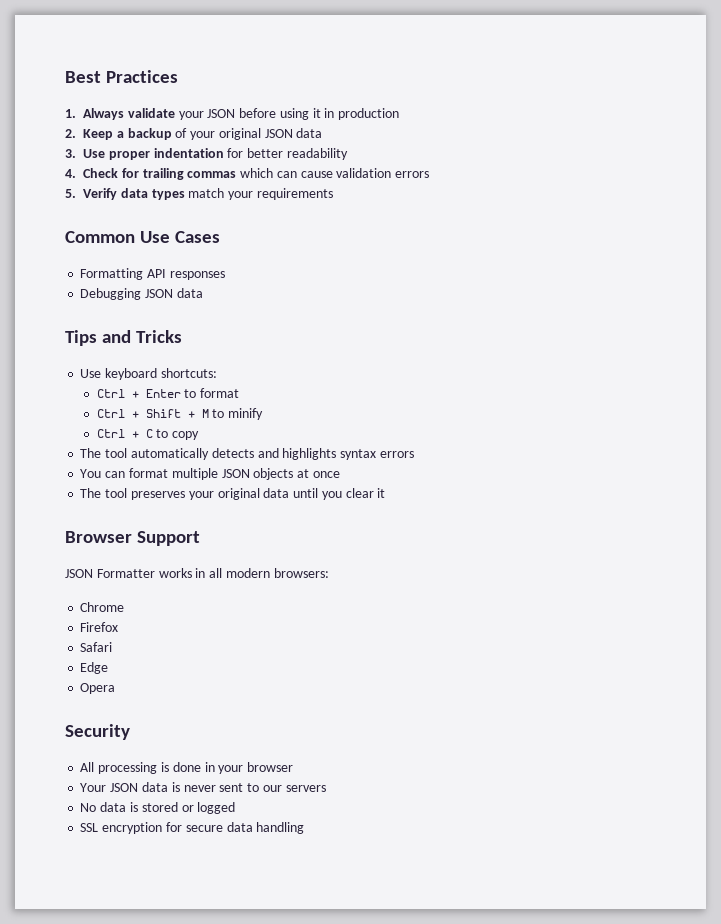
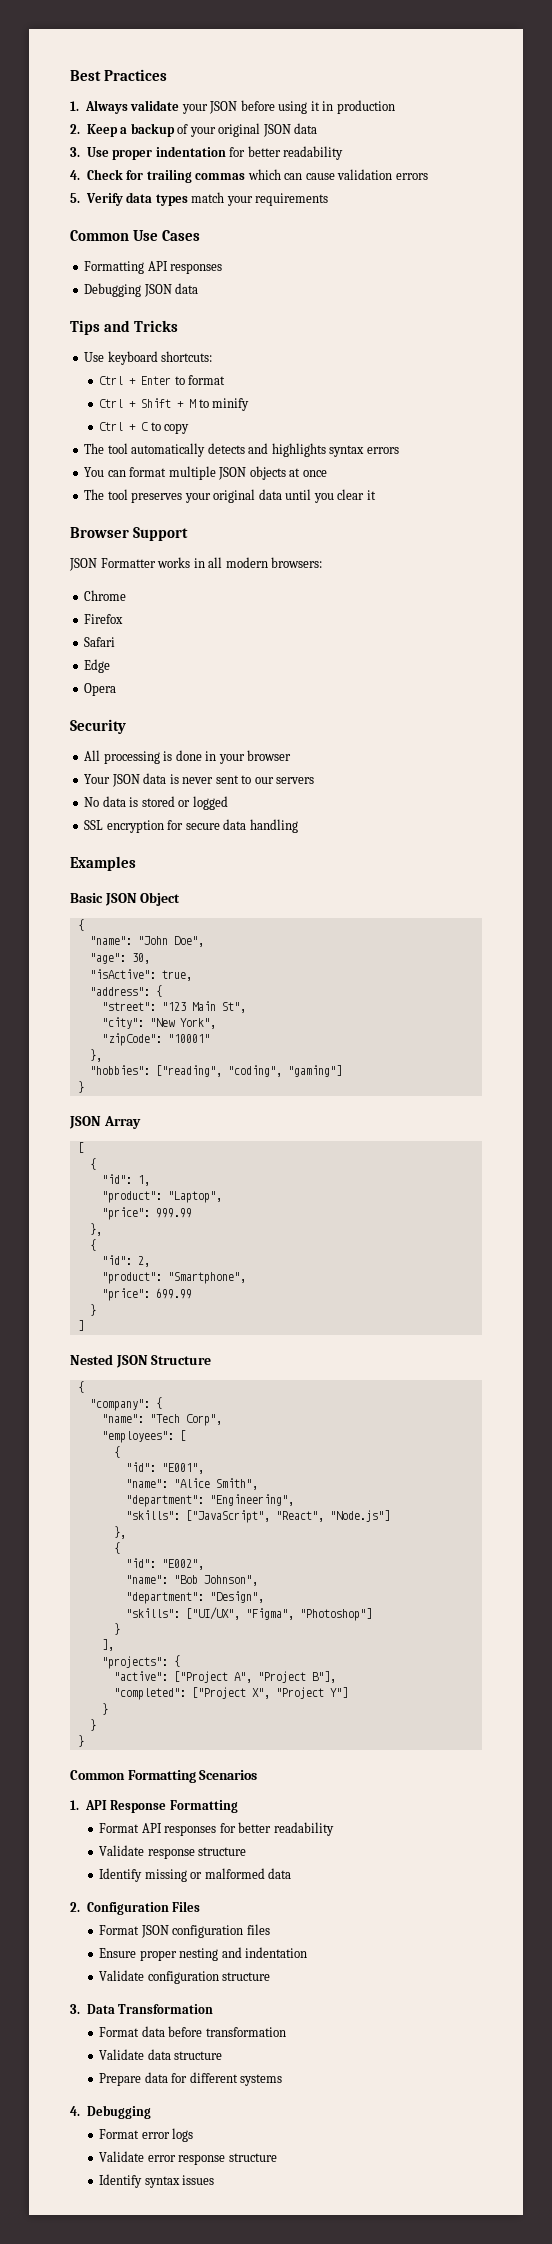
(305, 828) none -> [70,856,136,871] [70,892,181,906] [77,919,84,931] [89,936,204,947] [89,953,150,964] [89,969,192,981] [89,985,162,997] [101,1001,246,1013] [101,1017,216,1029] [101,1033,210,1046] [89,1049,102,1062] [89,1065,342,1077] [77,1081,84,1093] [69,1116,141,1129] [77,1142,84,1153] [89,1158,96,1170] [101,1174,150,1186] [101,1191,222,1203] [101,1207,192,1220] [89,1223,102,1236] [89,1239,96,1251] [101,1255,150,1267] [101,1272,246,1284] [101,1288,192,1301] [89,1304,96,1316] [77,1320,84,1331] [70,1354,212,1368] [77,1381,84,1393] [89,1397,162,1411] [101,1414,222,1426] [101,1430,186,1443] [113,1446,120,1458] [125,1462,204,1474] [125,1478,258,1490] [125,1494,294,1507] [125,1510,390,1523] [113,1526,126,1539] [113,1542,120,1554] [125,1558,204,1570] [125,1575,258,1586] [125,1591,264,1604] [125,1607,372,1621] [113,1623,120,1635] [101,1639,114,1651] [101,1655,180,1669] [113,1671,336,1683] [113,1687,348,1700] [101,1703,108,1715] [89,1719,96,1731] [77,1735,84,1747] [70,1770,258,1783] [70,1800,238,1813] [99,1822,334,1836] [99,1845,247,1859] [99,1868,292,1882] [70,1901,201,1915] [99,1924,270,1938] [99,1947,308,1961] [99,1970,271,1984] [70,2004,214,2014] [99,2026,286,2037] [99,2049,223,2060] [99,2072,283,2086] [70,2105,151,2119] [99,2128,194,2142] [99,2151,277,2165] [99,2174,215,2188] // Examples // Basic JSON Object // { // "name": "John Doe", // "age": 30, // "isActive": true, // "address": { // "street": "123 Main St", // "city": "New York", // "zipCode": "10001" // }, // "hobbies": ["reading", "coding", "gaming"] // } // JSON Array // [ // { // "id": 1, // "product": "Laptop", // "price": 999.99 // }, // { // "id": 2, // "product": "Smartphone", // "price": 699.99 // } // ] // Nested JSON Structure // { // "company": { // "name": "Tech Corp", // "employees": [ // { // "id": "E001", // "name": "Alice Smith", // "department": "Engineering", // "skills": ["JavaScript", "React", "Node.js"] // }, // { // "id": "E002", // "name": "Bob Johnson", // "department": "Design", // "skills": ["UI/UX", "Figma", "Photoshop"] // } // ], // "projects": { // "active": ["Project A", "Project B"], // "completed": ["Project X", "Project Y"] // } // } // } // Common Formatting Scenarios // 1. API Response Formatting // Format API responses for better readability // Validate response structure // Identify missing or malformed data // 2. Configuration Files // Format JSON configuration files // Ensure proper nesting and indentation // Validate configuration structure // 3. Data Transformation // Format data before transformation // Validate data structure // Prepare data for different systems // 4. Debugging // Format error logs // Validate error response structure // Identify syntax issues

